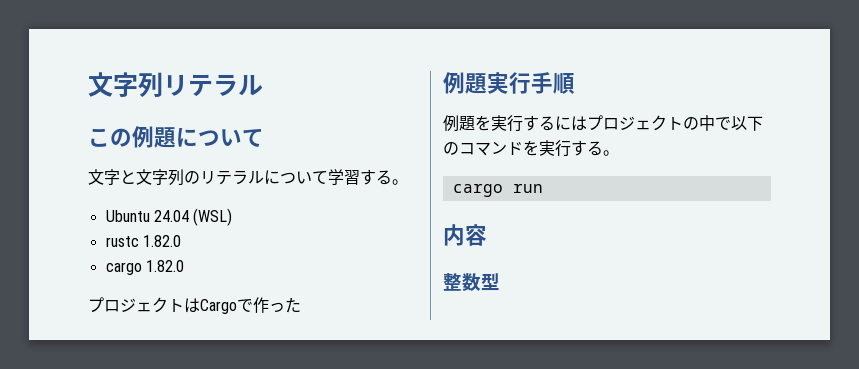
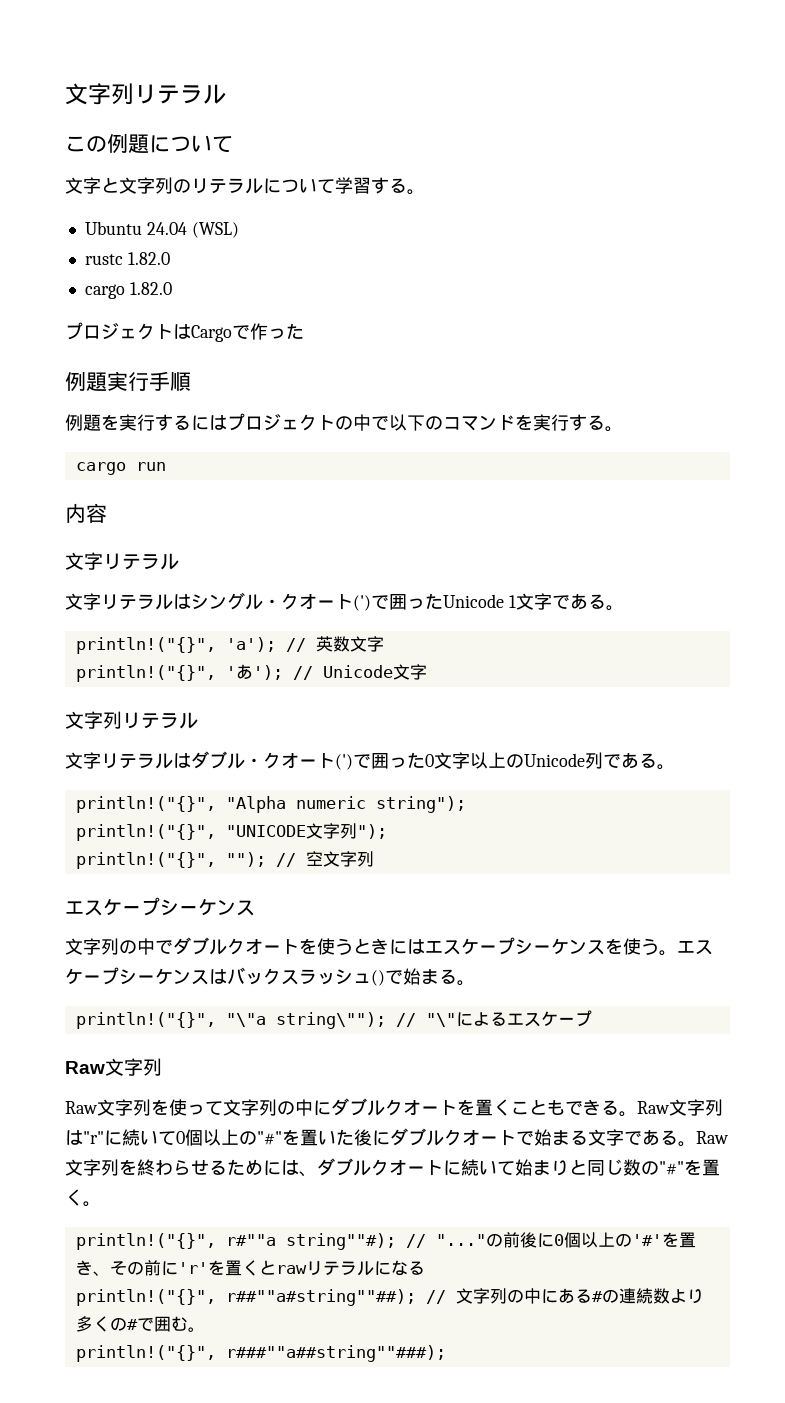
[443,273,500,291] 整数型 -> [65,552,179,570] [65,592,624,611] [75,636,384,654] [75,664,427,682] [65,711,198,729] [65,751,675,770] [75,796,466,813] [75,823,387,841] [75,851,374,869] [65,897,255,916] [65,937,713,956] [65,967,475,986] [75,1010,592,1029] [65,1058,162,1076] [65,1098,723,1117] [65,1128,729,1147] [65,1158,720,1177] [65,1189,101,1207] [75,1232,696,1250] [75,1260,425,1276] [75,1288,704,1306] [75,1316,205,1332] [75,1345,446,1362] 文字リテラル // 文字リテラルはシングル・クオート(')で囲ったUnicode 1文字である。 // println!("{}", 'a'); // 英数文字 // println!("{}", 'あ'); // Unicode文字 // 文字列リテラル // 文字リテラルはダブル・クオート(')で囲った0文字以上のUnicode列である。 // println!("{}", "Alpha numeric string"); // println!("{}", "UNICODE文字列"); // println!("{}", ""); // 空文字列 // エスケープシーケンス // 文字列の中でダブルクオートを使うときにはエスケープシーケンスを使う。エスケープシーケンスはバックスラッシュ()で始まる。 // println!("{}", "\"a string\""); // "\"によるエスケープ // Raw文字列 // Raw文字列を使って文字列の中にダブルクオートを置くこともできる。Raw文字列は"r"に続いて0個以上の"#"を置いた後にダブルクオートで始まる文字である。Raw文字列を終わらせるためには、ダブルクオートに続いて始まりと同じ数の"#"を置く。 // println!("{}", r#""a string""#); // "..."の前後に0個以上の'#'を置き、その前に'r'を置くとrawリテラルになる // println!("{}", r##""a#string""##); // 文字列の中にある#の連続数より多くの#で囲む。 // println!("{}", r###""a##string""###);

